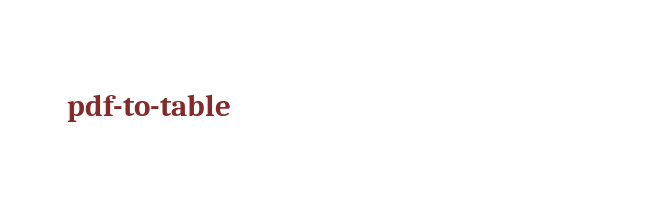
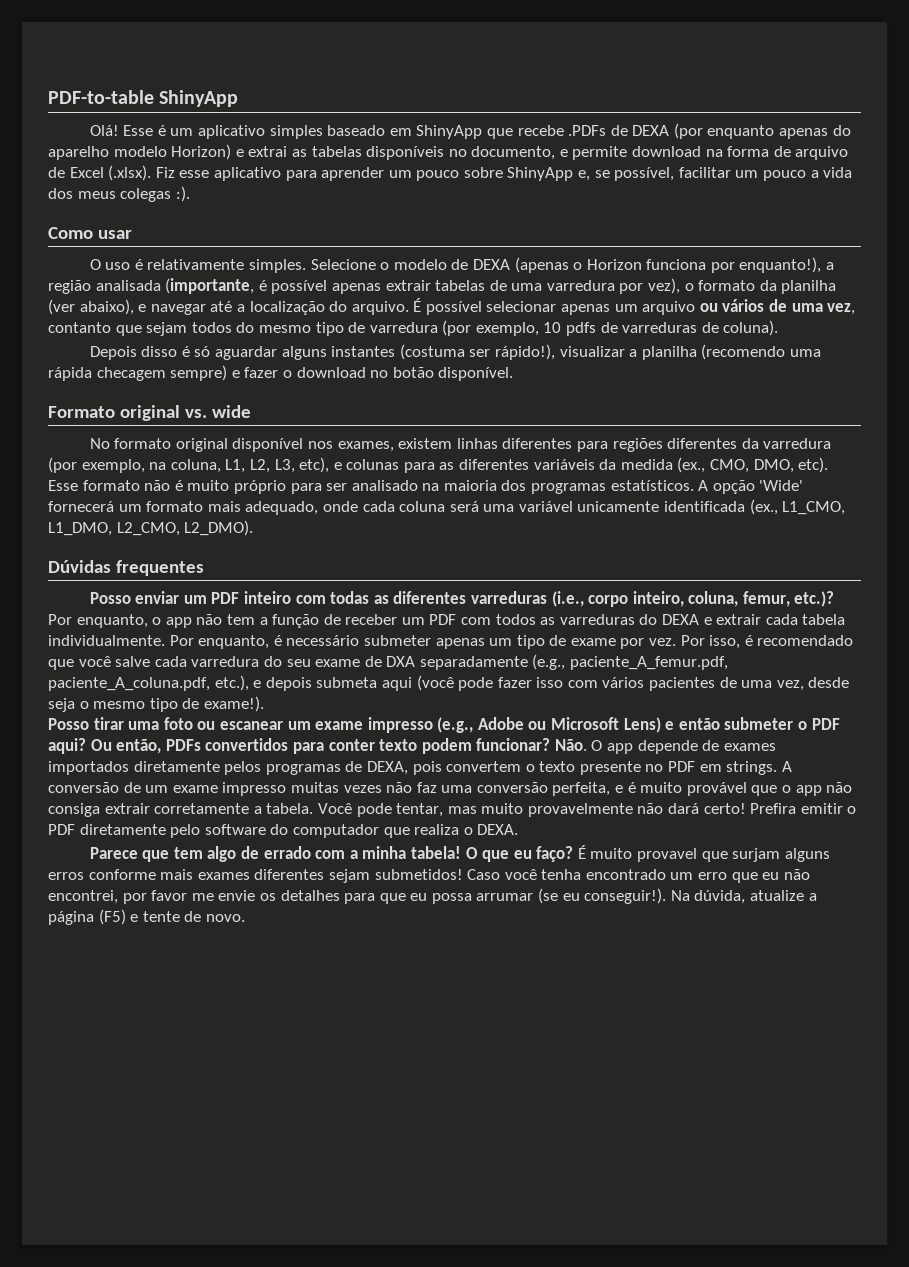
[67,94,231,122] pdf-to-table -> [48,90,239,107] [89,123,851,139] [48,144,849,160] [48,165,853,181] [48,186,190,202] [48,227,132,239] [89,257,835,273] [48,278,837,294] [48,298,856,315] [48,320,779,336] [89,344,821,360] [48,365,514,381] [48,405,251,421] [89,438,832,452] [48,457,829,473] [48,480,804,494] [48,499,846,515] [48,520,254,536] [48,560,204,576] [89,591,835,607] [48,614,846,628] [48,635,854,649] [48,654,729,670] [48,675,850,691] [48,696,264,712] [48,717,840,733] [48,738,776,754] [48,761,792,775] [48,782,853,796] [48,803,857,817] [48,824,519,838] [89,845,830,862] [48,869,810,883] [48,888,817,904] [48,909,245,925] PDF-to-table ShinyApp // Olá! Esse é um aplicativo simples baseado em ShinyApp que recebe .PDFs de DEXA (por enquanto apenas do aparelho modelo Horizon) e extrai as tabelas disponíveis no documento, e permite download na forma de arquivo de Excel (.xlsx). Fiz esse aplicativo para aprender um pouco sobre ShinyApp e, se possível, facilitar um pouco a vida dos meus colegas :). // Como usar // O uso é relativamente simples. Selecione o modelo de DEXA (apenas o Horizon funciona por enquanto!), a região analisada (importante, é possível apenas extrair tabelas de uma varredura por vez), o formato da planilha (ver abaixo), e navegar até a localização do arquivo. É possível selecionar apenas um arquivo ou vários de uma vez, contanto que sejam todos do mesmo tipo de varredura (por exemplo, 10 pdfs de varreduras de coluna). // Depois disso é só aguardar alguns instantes (costuma ser rápido!), visualizar a planilha (recomendo uma rápida checagem sempre) e fazer o download no botão disponível. // Formato original vs. wide // No formato original disponível nos exames, existem linhas diferentes para regiões diferentes da varredura (por exemplo, na coluna, L1, L2, L3, etc), e colunas para as diferentes variáveis da medida (ex., CMO, DMO, etc). Esse formato não é muito próprio para ser analisado na maioria dos programas estatísticos. A opção 'Wide' fornecerá um formato mais adequado, onde cada coluna será uma variável unicamente identificada (ex., L1_CMO, L1_DMO, L2_CMO, L2_DMO). // Dúvidas frequentes // Posso enviar um PDF inteiro com todas as diferentes varreduras (i.e., corpo inteiro, coluna, femur, etc.)? Por enquanto, o app não tem a função de receber um PDF com todos as varreduras do DEXA e extrair cada tabela individualmente. Por enquanto, é necessário submeter apenas um tipo de exame por vez. Por isso, é recomendado que você salve cada varredura do seu exame de DXA separadamente (e.g., paciente_A_femur.pdf, paciente_A_coluna.pdf, etc.), e depois submeta aqui (você pode fazer isso com vários pacientes de uma vez, desde seja o mesmo tipo de exame!). // Posso tirar uma foto ou escanear um exame impresso (e.g., Adobe ou Microsoft Lens) e então submeter o PDF aqui? Ou então, PDFs convertidos para conter texto podem funcionar? Não. O app depende de exames importados diretamente pelos programas de DEXA, pois convertem o texto presente no PDF em strings. A conversão de um exame impresso muitas vezes não faz uma conversão perfeita, e é muito provável que o app não consiga extrair corretamente a tabela. Você pode tentar, mas muito provavelmente não dará certo! Prefira emitir o PDF diretamente pelo software do computador que realiza o DEXA. // Parece que tem algo de errado com a minha tabela! O que eu faço? É muito provavel que surjam alguns erros conforme mais exames diferentes sejam submetidos! Caso você tenha encontrado um erro que eu não encontrei, por favor me envie os detalhes para que eu possa arrumar (se eu conseguir!). Na dúvida, atualize a página (F5) e tente de novo.

